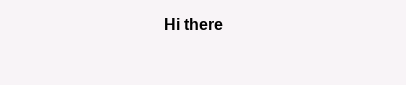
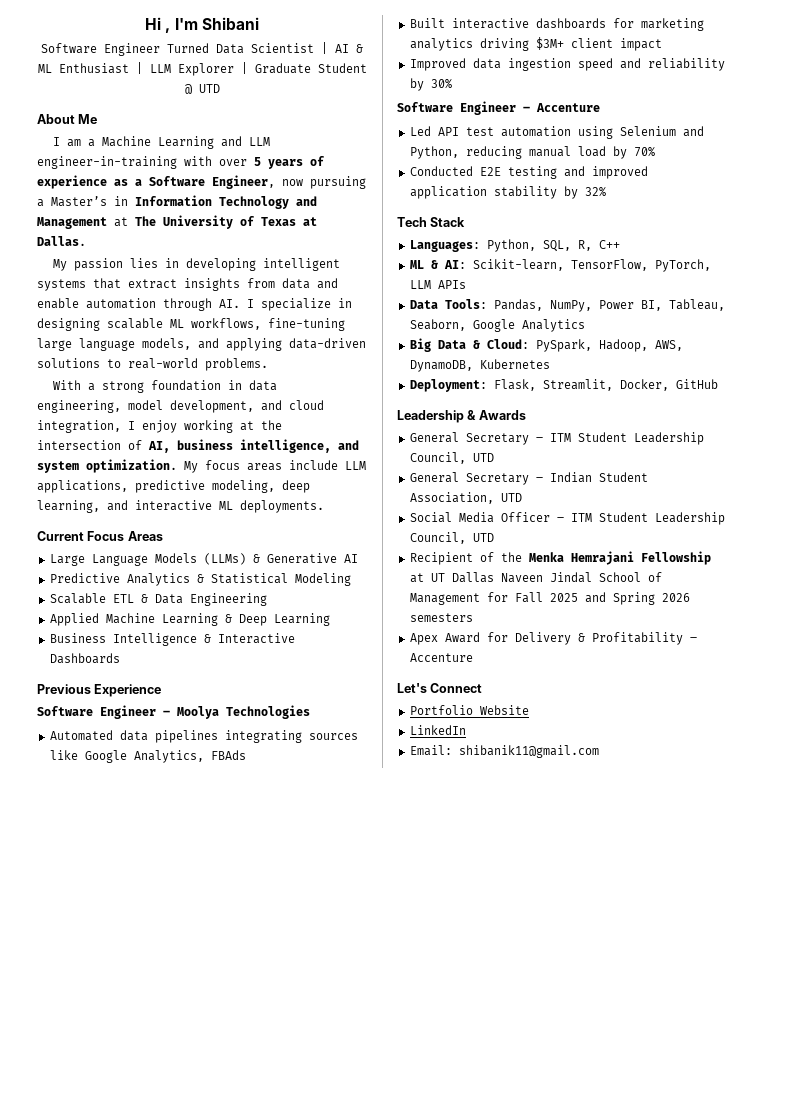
[184,18,224,30] there -> [165,17,259,33] [41,42,363,56] [37,62,367,76] [184,84,220,94] [37,114,98,124] [52,136,270,149] [37,156,324,169] [37,175,366,189] [37,195,317,209] [37,215,317,229] [37,236,86,246] [52,258,340,271] [37,278,338,291] [37,298,352,311] [37,318,345,331] [37,338,366,351] [37,358,268,371] [52,380,277,393] [37,400,324,413] [37,420,282,433] [37,439,359,453] [37,459,366,473] [37,480,310,493] [37,500,324,513] [37,531,163,541] [49,553,358,566] [49,573,351,586] [49,593,267,606] [49,613,330,626] [49,633,295,646] [49,653,120,664] [37,684,162,697] [37,705,310,719] [49,730,358,743] [49,750,246,763] [409,18,704,31] [409,37,662,51] [409,58,725,71] [409,78,452,91] [397,101,600,115] [409,126,704,139] [409,146,655,159] [409,166,648,179] [409,186,606,199] [397,217,466,227] [409,239,620,252] [409,259,711,272] [409,280,466,289] [409,299,725,312] [409,319,585,332] [409,338,683,352] [409,359,550,372] [409,379,718,392] [397,410,526,423] [409,432,704,445] [409,452,494,464] [409,472,648,485] [409,492,522,504] [409,512,725,525] [409,532,494,544] [409,551,711,565] [409,572,662,583] [409,592,690,605] [409,613,473,622] [409,632,697,645] [409,653,473,662] [397,683,483,693] [409,705,529,715] [409,725,466,735] [409,745,599,758] , I'm Shibani // Software Engineer Turned Data Scientist | AI & ML Enthusiast | LLM Explorer | Graduate Student @ UTD // About Me // I am a Machine Learning and LLM engineer-in-training with over 5 years of experience as a Software Engineer, now pursuing a Master’s in Information Technology and Management at The University of Texas at Dallas. // My passion lies in developing intelligent systems that extract insights from data and enable automation through AI. I specialize in designing scalable ML workflows, fine-tuning large language models, and applying data-driven solutions to real-world problems. // With a strong foundation in data engineering, model development, and cloud integration, I enjoy working at the intersection of AI, business intelligence, and system optimization. My focus areas include LLM applications, predictive modeling, deep learning, and interactive ML deployments. // Current Focus Areas // Large Language Models (LLMs) & Generative AI // Predictive Analytics & Statistical Modeling // Scalable ETL & Data Engineering // Applied Machine Learning & Deep Learning // Business Intelligence & Interactive Dashboards // Previous Experience // Software Engineer – Moolya Technologies // Automated data pipelines integrating sources like Google Analytics, FBAds // Built interactive dashboards for marketing analytics driving $3M+ client impact // Improved data ingestion speed and reliability by 30% // Software Engineer – Accenture // Led API test automation using Selenium and Python, reducing manual load by 70% // Conducted E2E testing and improved application stability by 32% // Tech Stack // Languages: Python, SQL, R, C++ // ML & AI: Scikit-learn, TensorFlow, PyTorch, LLM APIs // Data Tools: Pandas, NumPy, Power BI, Tableau, Seaborn, Google Analytics // Big Data & Cloud: PySpark, Hadoop, AWS, DynamoDB, Kubernetes // Deployment: Flask, Streamlit, Docker, GitHub // Leadership & Awards // General Secretary – ITM Student Leadership Council, UTD // General Secretary – Indian Student Association, UTD // Social Media Officer – ITM Student Leadership Council, UTD // Recipient of the Menka Hemrajani Fellowship at UT Dallas Naveen Jindal School of Management for Fall 2025 and Spring 2026 semesters // Apex Award for Delivery & Profitability – Accenture // Let's Connect // Portfolio Website // LinkedIn // Email: shibanik11@gmail.com

